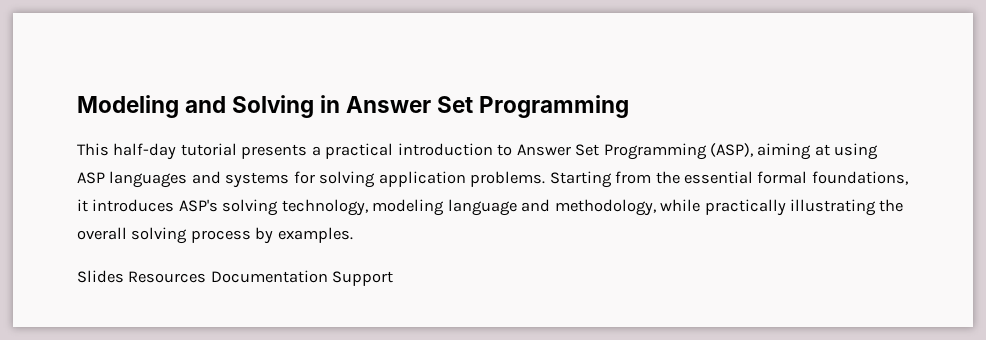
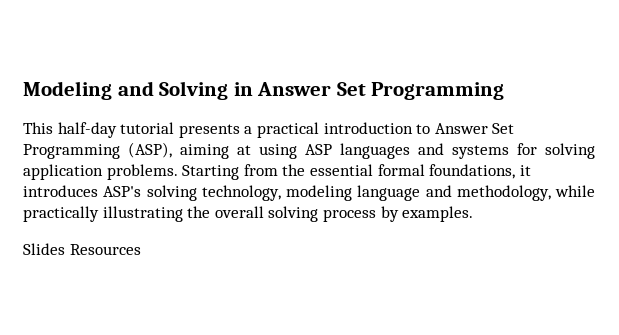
[210,270,394,286] Documentation Support -> (141, 249) none

